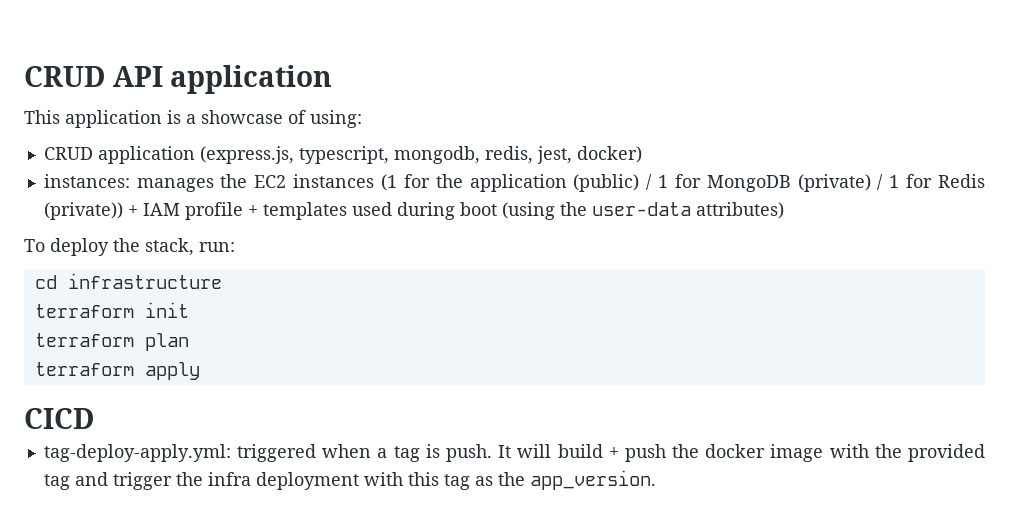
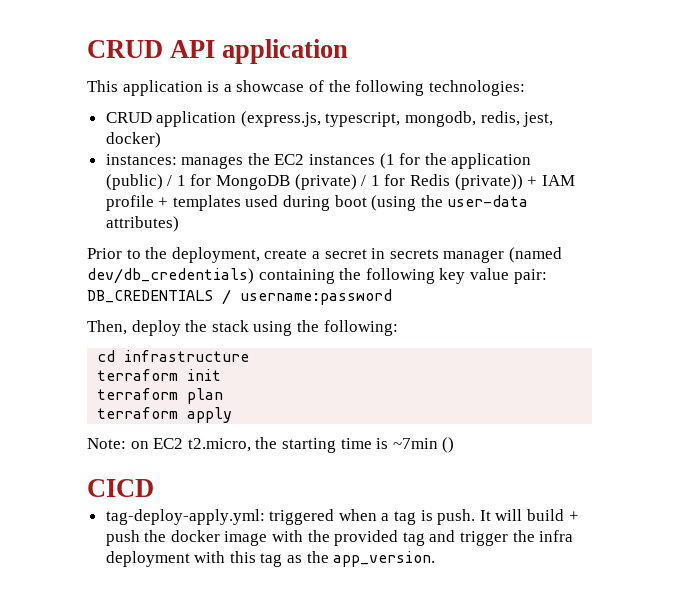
[310,110,362,128] using: -> [328,80,525,96] the following technologies:
[24,238,235,256] To deploy the stack, run: -> [87,247,562,263] [87,268,547,284] [87,289,392,305] [87,320,398,336] Prior to the deployment, create a secret in secrets manager (named dev/db_credentials) containing the following key value pair: DB_CREDENTIALS / username:password // Then, deploy the stack using the following:
(200, 371) none -> [87,437,455,453] // Note: on EC2 t2.micro, the starting time is ~7min ()

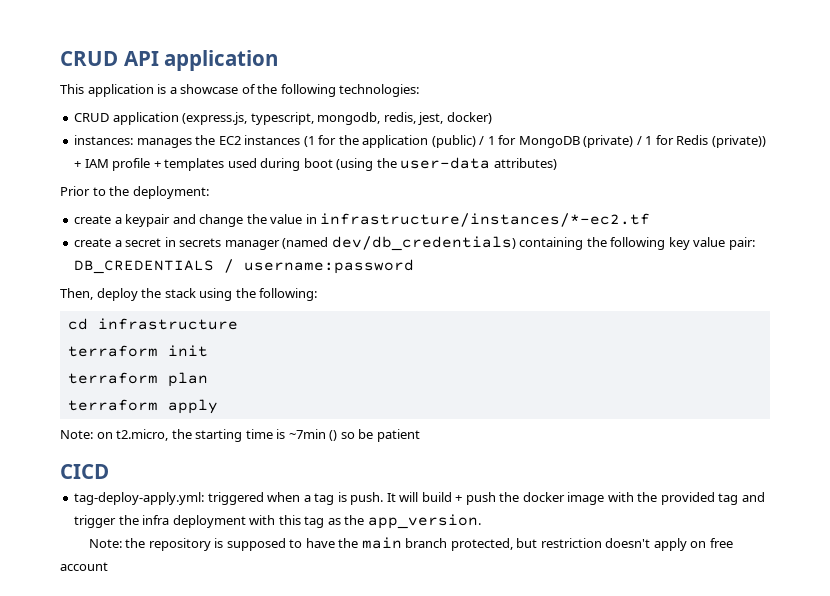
[171,247,260,263] deployment, -> [132,186,209,199] [74,213,651,227] deployment: // create a keypair and change the value in infrastructure/instances/*-ec2.tf //
[153,438,184,449] EC2 -> (113, 435) none
(455, 445) none -> [340,429,420,442] so be patient
(436, 559) none -> [88,537,733,551] [60,562,108,571] // Note: the repository is supposed to have the main branch protected, but restriction doesn't apply on free account

